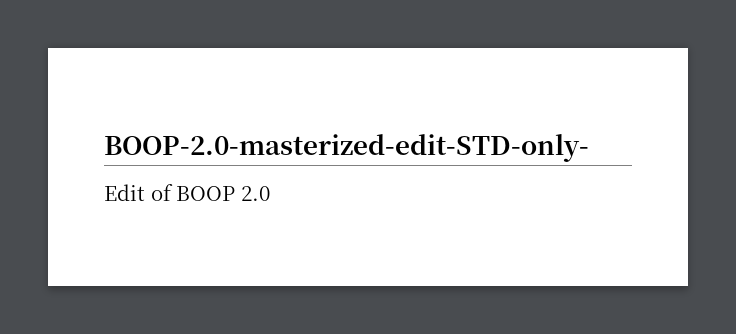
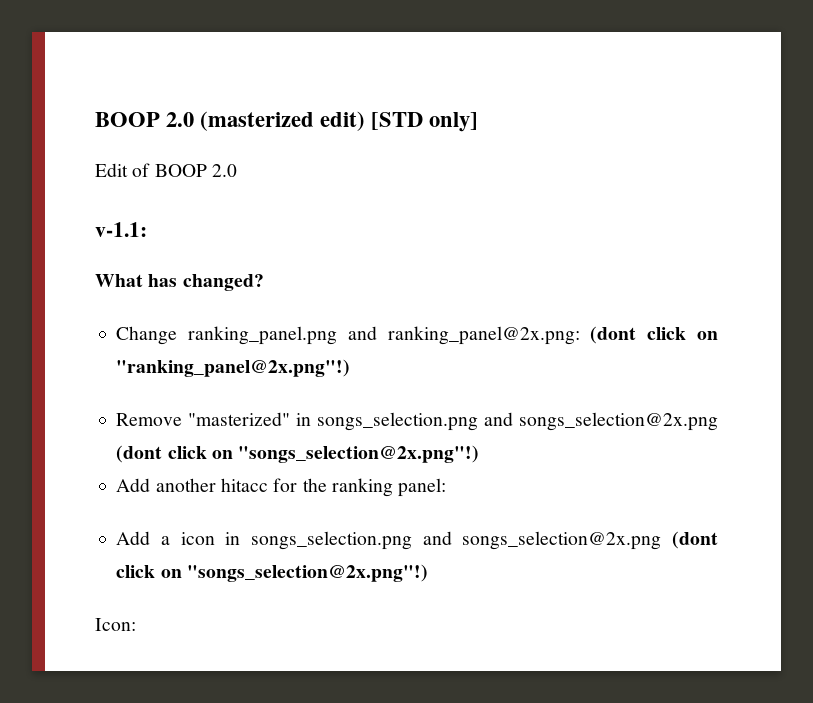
[104,134,589,162] [104,184,270,201] BOOP-2.0-masterized-edit-STD-only- // Edit of BOOP 2.0 -> [95,111,479,132] [95,163,237,177] [95,222,147,237] [95,274,264,291] [116,326,718,345] [116,359,351,377] [116,412,718,431] [116,445,480,463] [116,478,447,497] [116,531,718,550] [116,564,428,582] [95,618,136,631] BOOP 2.0 (masterized edit) [STD only] // Edit of BOOP 2.0 // v-1.1: // What has changed? // Change ranking_panel.png and ranking_panel@2x.png: (dont click on "ranking_panel@2x.png"!) // Remove "masterized" in songs_selection.png and songs_selection@2x.png (dont click on "songs_selection@2x.png"!) // Add another hitacc for the ranking panel: // Add a icon in songs_selection.png and songs_selection@2x.png (dont click on "songs_selection@2x.png"!) // Icon:

